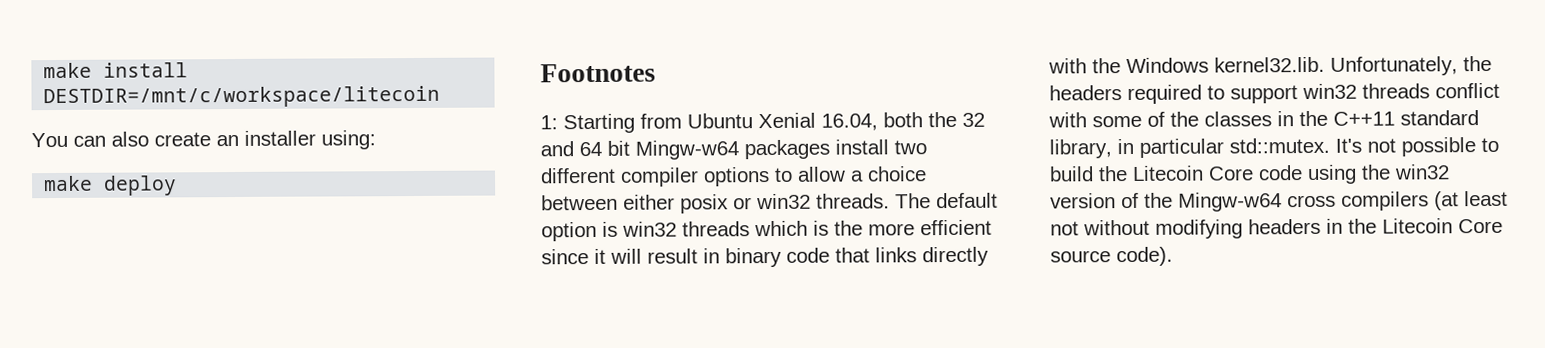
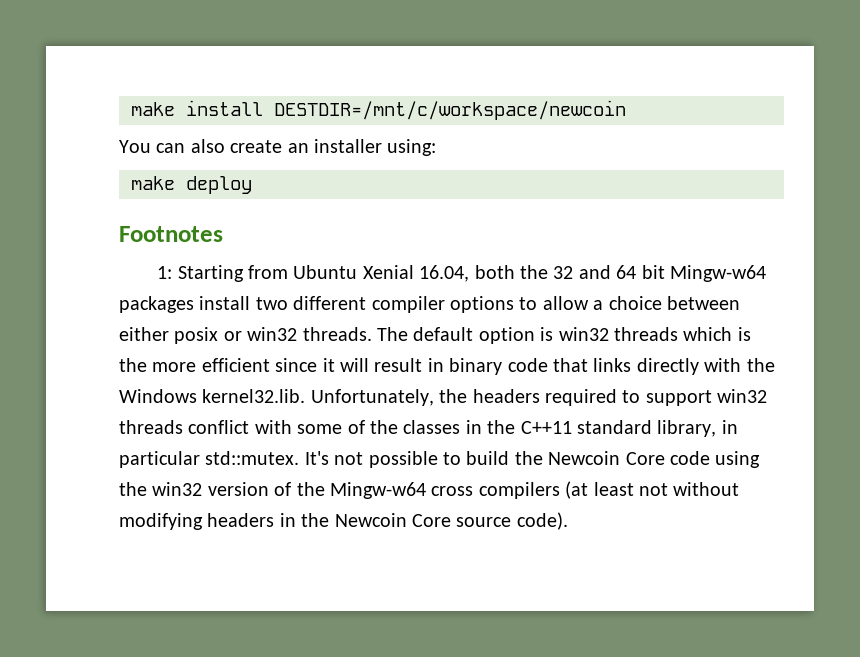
[43,85,441,109] DESTDIR=/mnt/c/workspace/litecoin -> [274,100,626,120] DESTDIR=/mnt/c/workspace/newcoin
[1132,165,1204,181] Litecoin -> [548,451,621,465] Newcoin
[1382,218,1453,234] Litecoin -> [334,513,407,527] Newcoin

